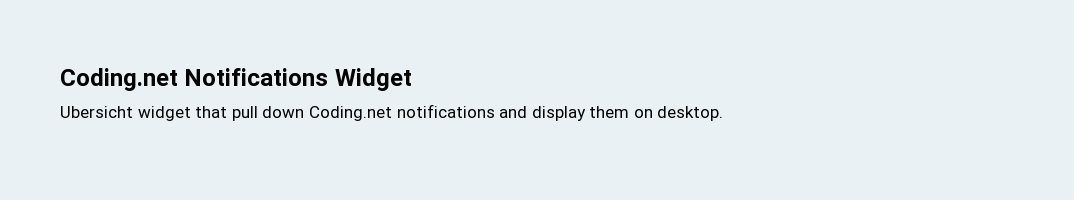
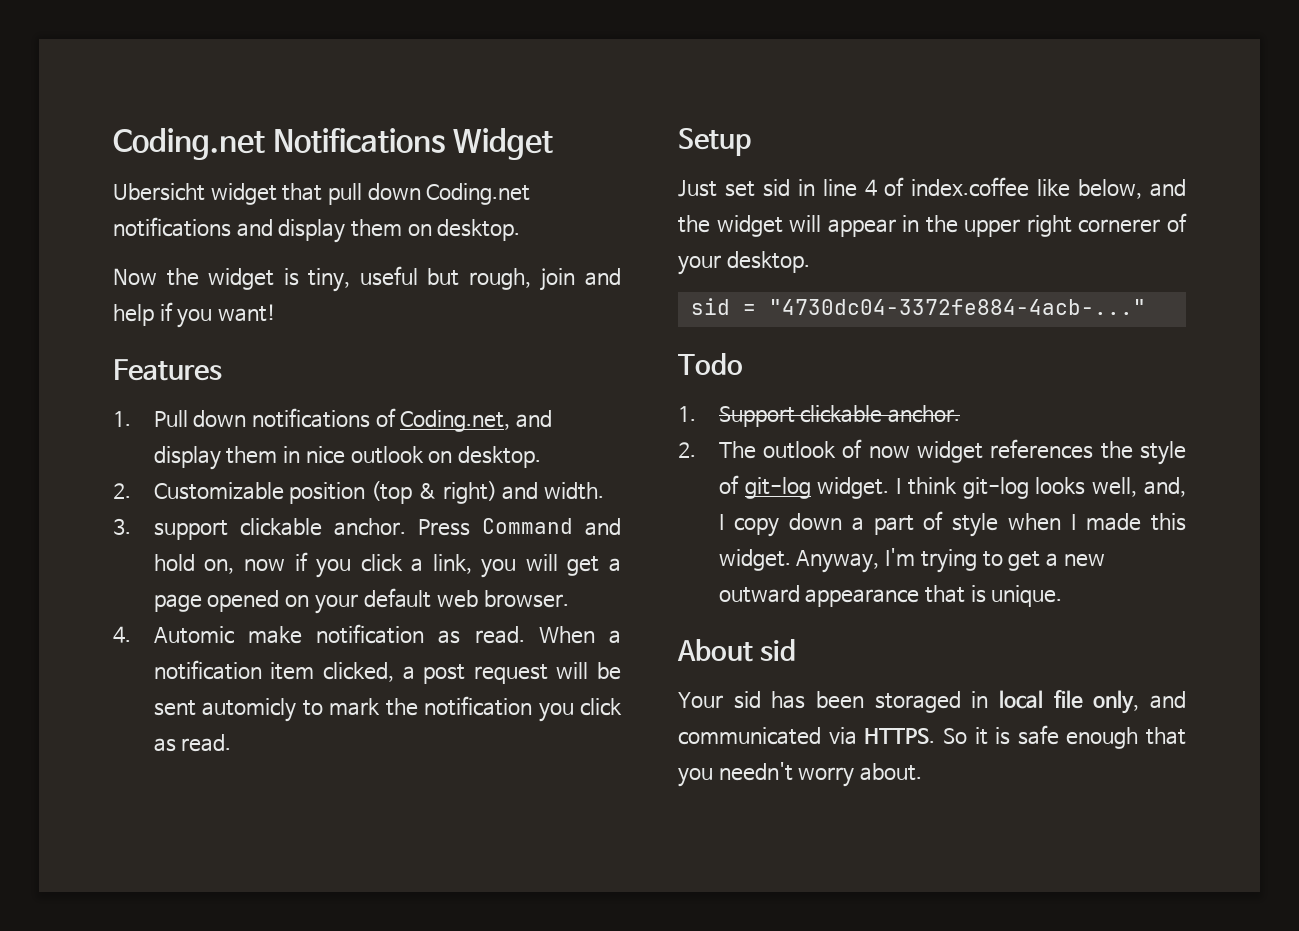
(724, 113) none -> [113,266,622,292] [113,302,277,328] [113,359,222,381] [113,408,553,432] [153,446,541,470] [113,481,604,504] [113,518,622,540] [153,552,621,578] [153,588,569,614] [113,624,621,644] [153,660,621,684] [153,696,622,722] [153,734,232,752] [678,128,751,156] [678,177,1187,199] [678,213,1187,237] [678,251,810,275] [690,298,1146,315] [678,353,743,375] [678,405,961,427] [678,439,1186,465] [718,475,1187,499] [718,511,1186,537] [718,548,1105,573] [718,585,1063,607] [677,639,797,662] [678,690,1187,714] [678,725,1187,749] [678,762,923,787] // Now the widget is tiny, useful but rough, join and help if you want! // Features // 1. Pull down notifications of Coding.net, and display them in nice outlook on desktop. // 2. Customizable position (top & right) and width. // 3. support clickable anchor. Press Command and hold on, now if you click a link, you will get a page opened on your default web browser. // 4. Automic make notification as read. When a notification item clicked, a post request will be sent automicly to mark the notification you click as read. // Setup // Just set sid in line 4 of index.coffee like below, and the widget will appear in the upper right cornerer of your desktop. // sid = "4730dc04-3372fe884-4acb-..." // Todo // 1. Support clickable anchor. // 2. The outlook of now widget references the style of git-log widget. I think git-log looks well, and, I copy down a part of style when I made this widget. Anyway, I'm trying to get a new outward appearance that is unique. // About sid // Your sid has been storaged in local file only, and communicated via HTTPS. So it is safe enough that you needn't worry about.

